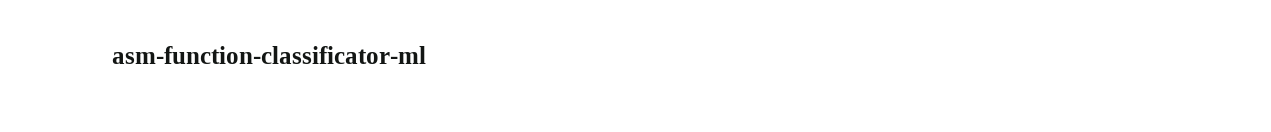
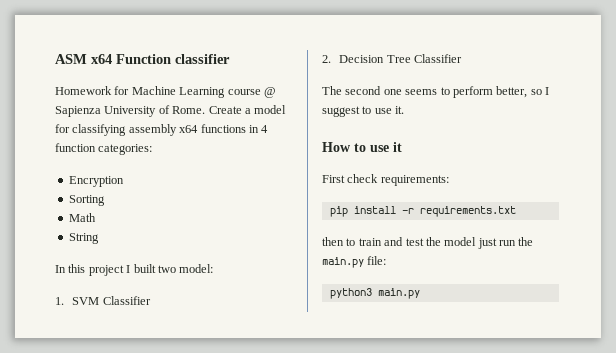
[112,46,426,64] asm-function-classificator-ml -> [55,54,230,64] [55,86,276,98] [55,105,287,117] [55,124,269,136] [55,143,153,155] [68,176,124,187] [68,195,105,206] [68,213,96,222] [68,233,99,244] [55,264,214,276] [55,296,151,305] [322,54,462,63] [322,86,549,98] [322,106,405,117] [322,142,402,152] [322,174,449,186] [329,206,516,217] [322,237,534,249] [322,256,387,268] [329,288,420,299] ASM x64 Function classifier // Homework for Machine Learning course @ Sapienza University of Rome. Create a model for classifying assembly x64 functions in 4 function categories: // Encryption // Sorting // Math // String // In this project I built two model: // 1. SVM Classifier // 2. Decision Tree Classifier // The second one seems to perform better, so I suggest to use it. // How to use it // First check requirements: // pip install -r requirements.txt // then to train and test the model just run the main.py file: // python3 main.py

